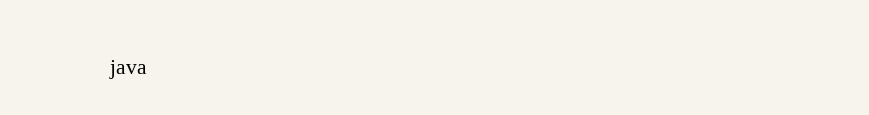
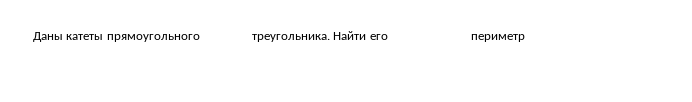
[109,60,147,79] java -> [33,31,525,42] Даны катеты прямоугольного треугольника. Найти его периметр

